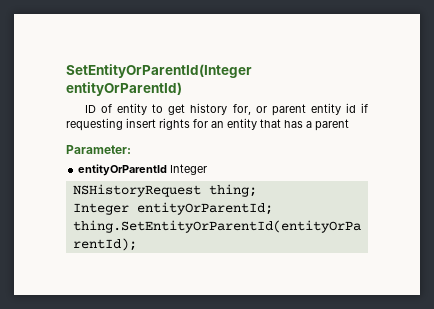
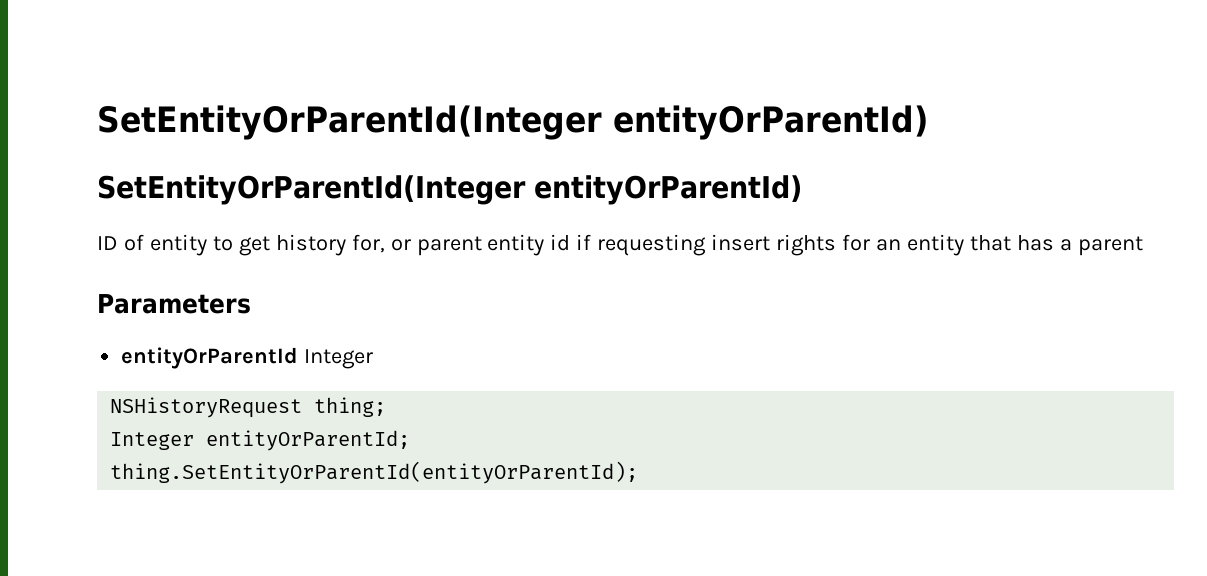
[66,64,252,78] [66,82,182,96] SetEntityOrParentId(Integer entityOrParentId) -> [97,105,928,140] [97,175,802,205] SetEntityOrParentId(Integer entityOrParentId) // SetEntityOrParentId(Integer entityOrParentId)
[66,145,131,154] Parameter: -> [97,294,251,314] Parameters

